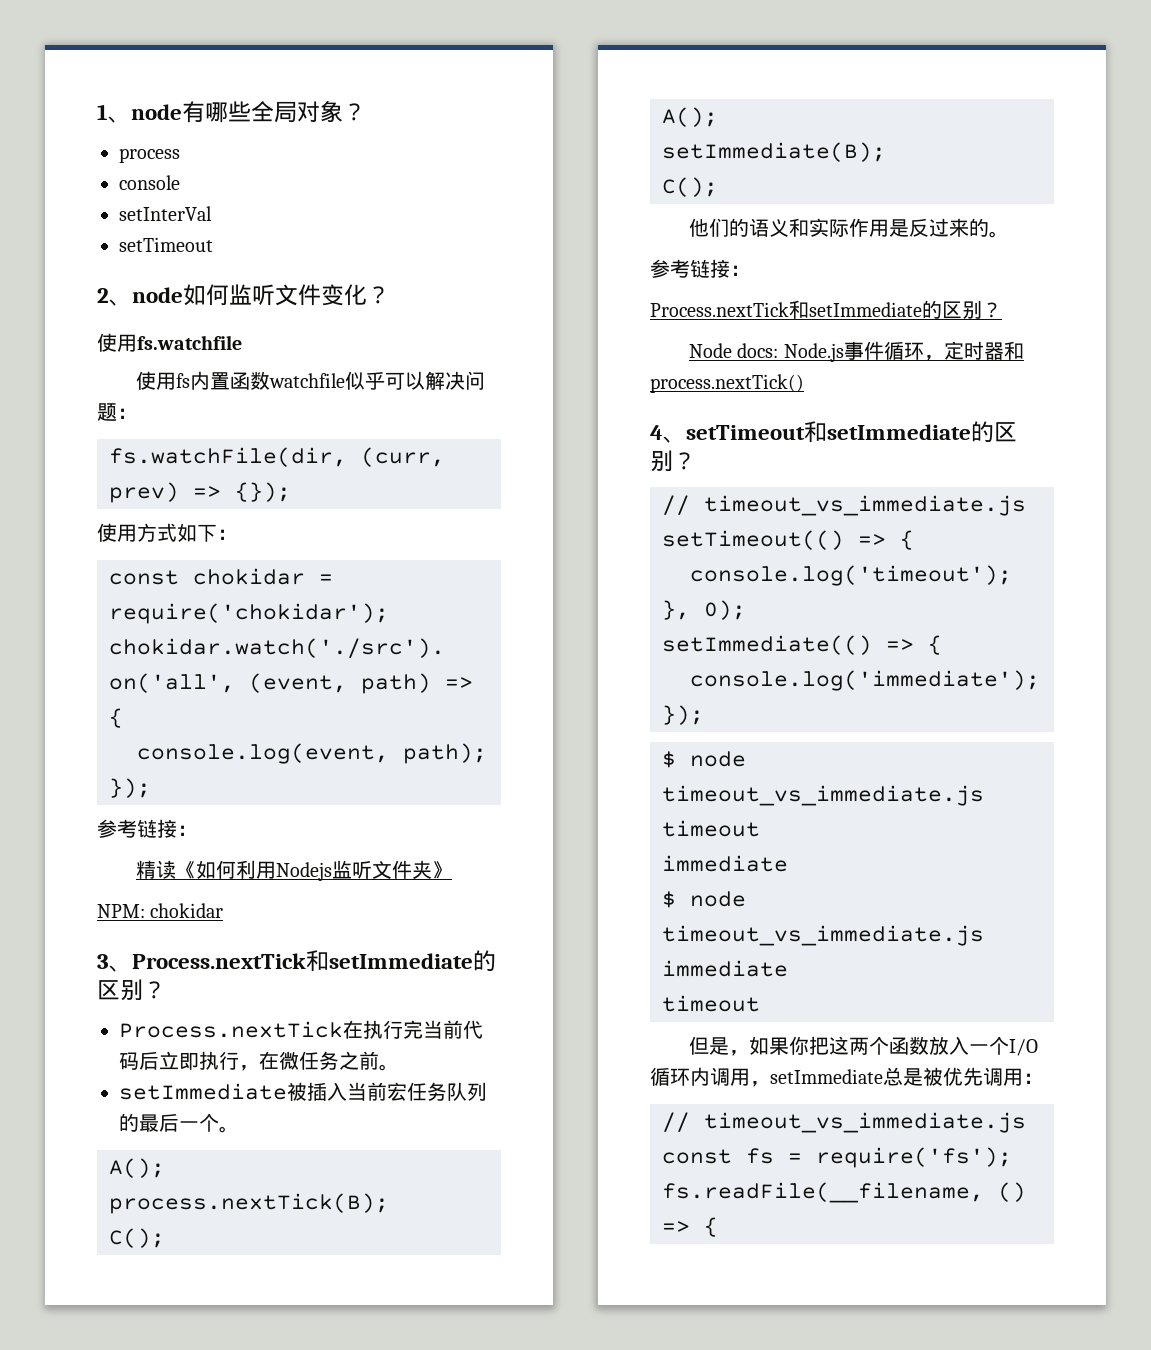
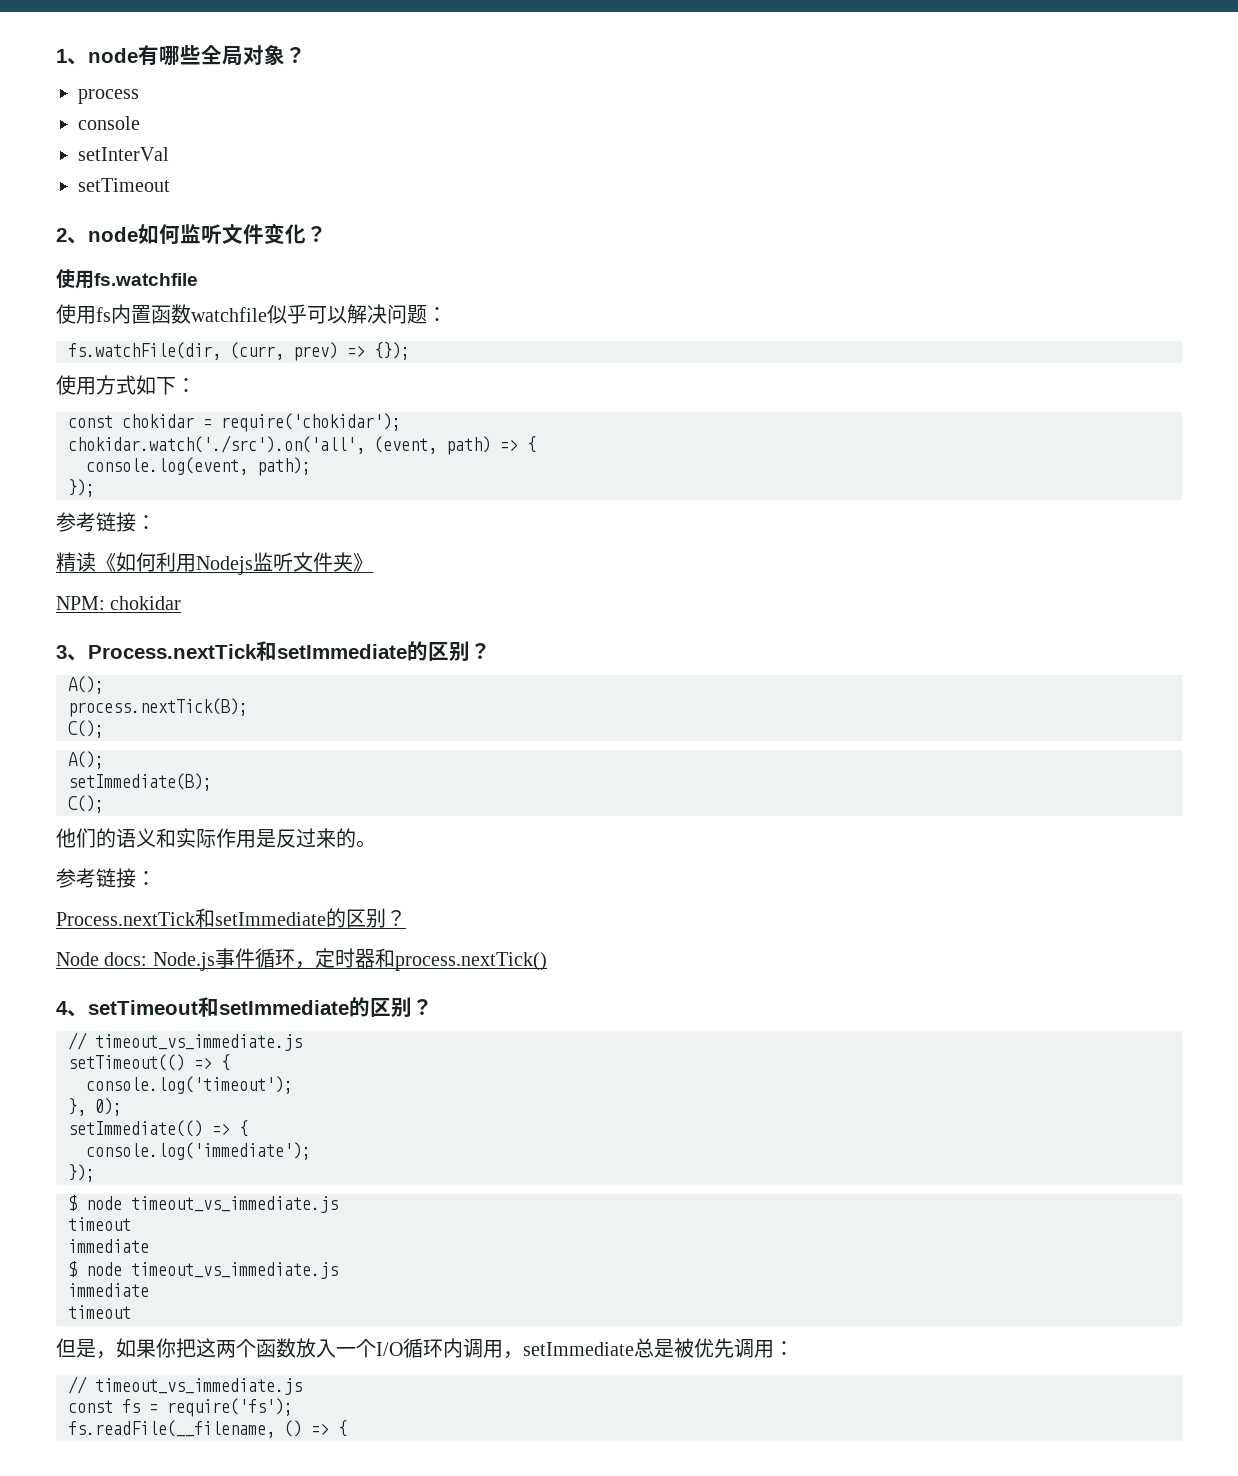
[119,1020,483,1039] [119,1051,399,1071] [119,1082,487,1101] [119,1113,239,1133] // Process.nextTick在执行完当前代码后立即执行，在微任务之前。 // setImmediate被插入当前宏任务队列的最后一个。 -> (491, 651) none

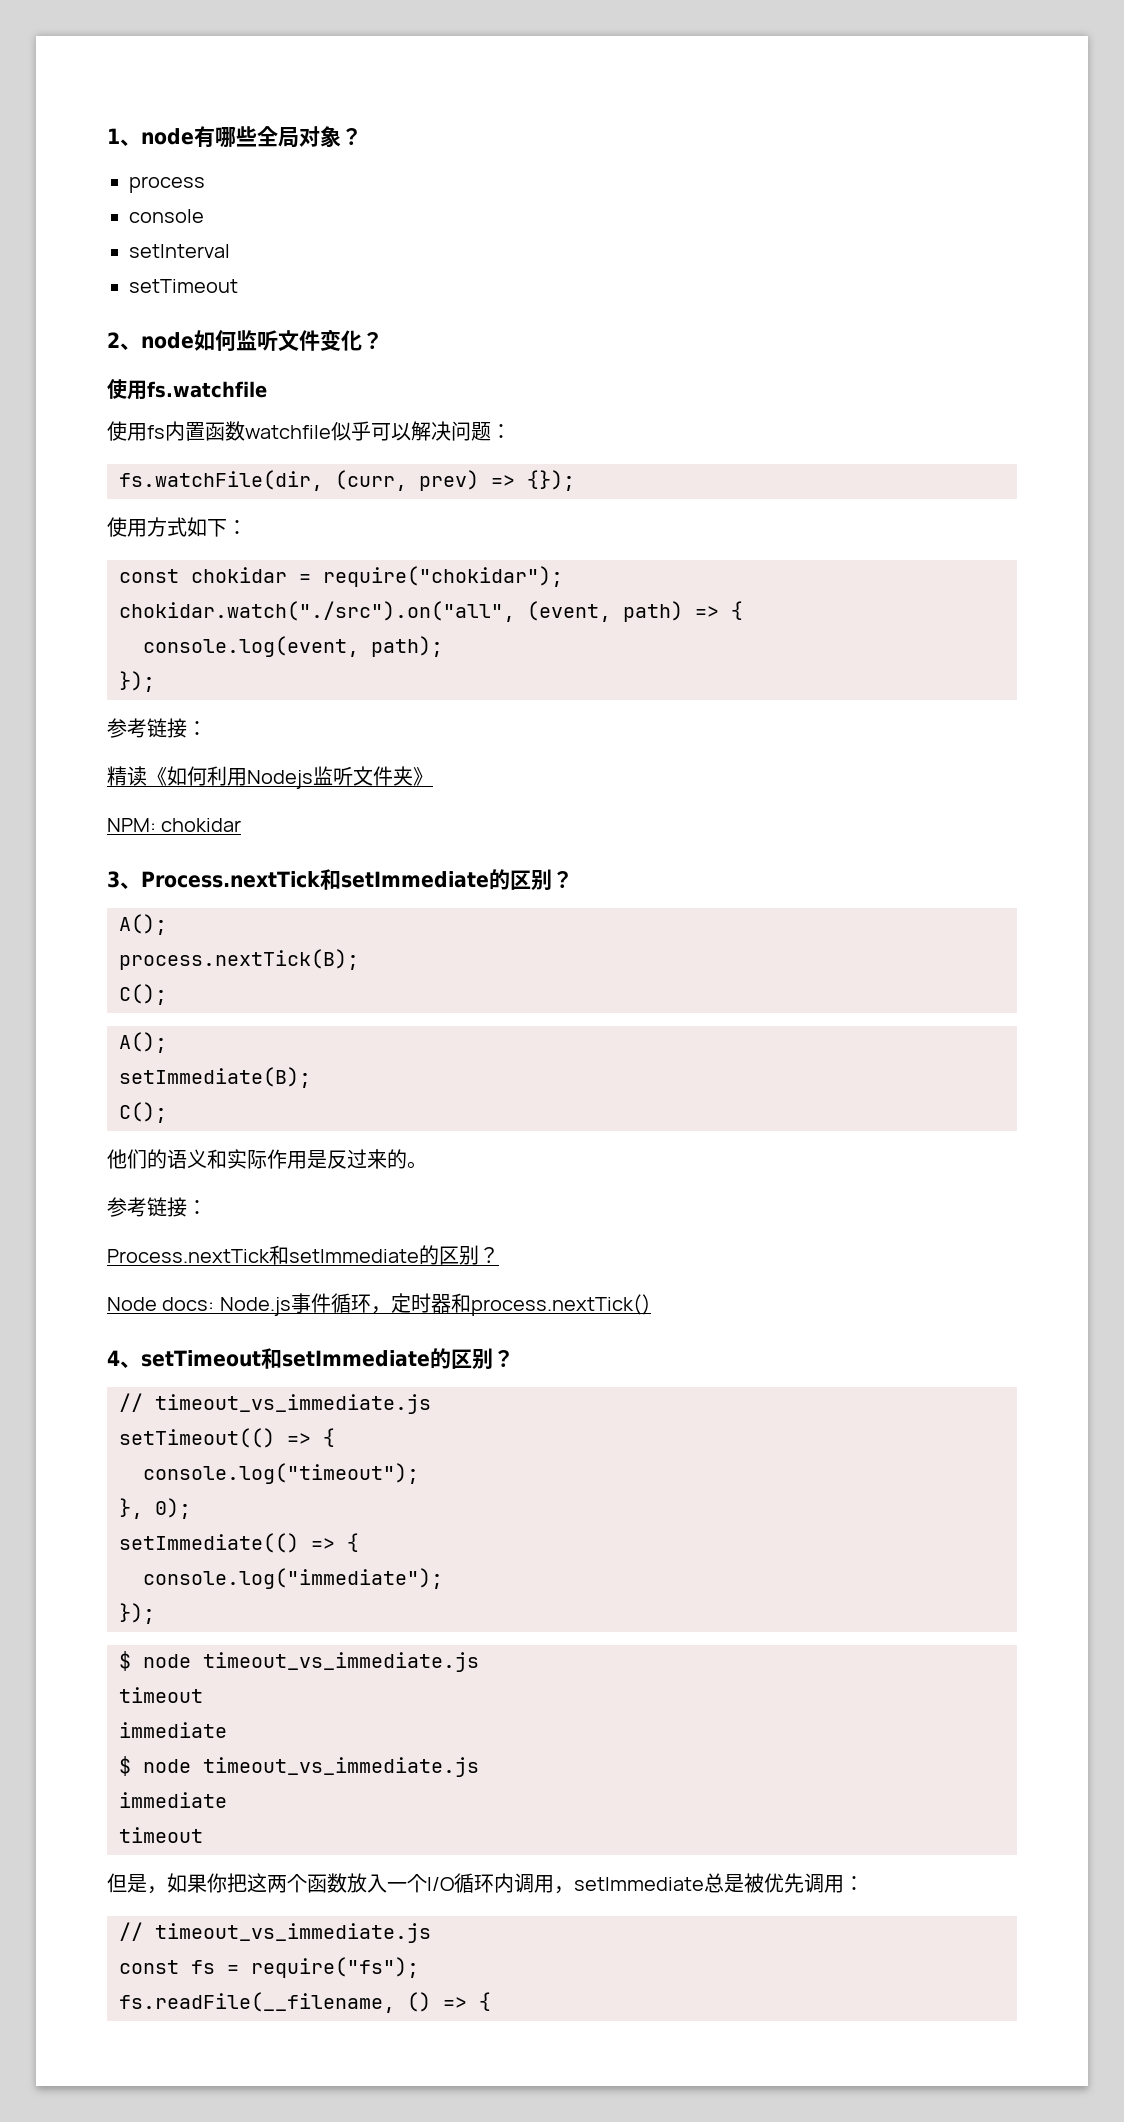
[78,147,169,161] setInterVal -> [129,244,230,258] setInterval
[221,413,401,432] [68,435,365,454] require('chokidar'); // chokidar.watch('./src').on('all', -> [323,566,563,587] [119,601,515,622] require("chokidar"); // chokidar.watch("./src").on("all",
[86,1076,293,1094] console.log('timeout'); -> [143,1463,419,1484] console.log("timeout");
[86,1142,311,1160] console.log('immediate'); -> [143,1568,443,1589] console.log("immediate");
[167,1398,293,1417] require('fs'); -> [251,1957,419,1978] require("fs");

